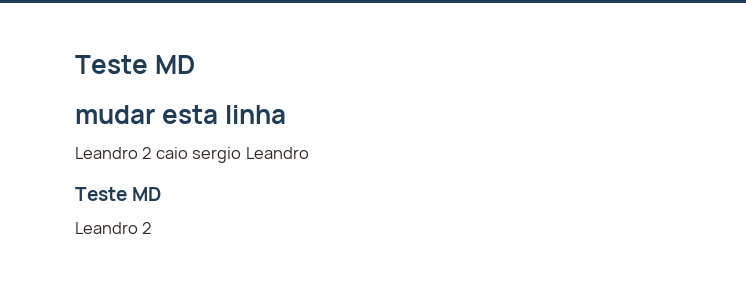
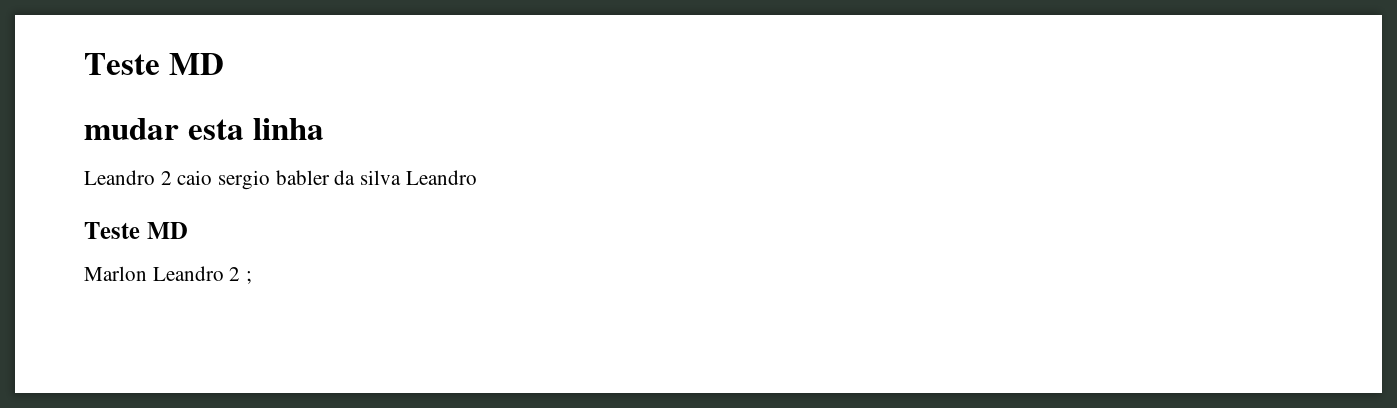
(242, 155) none -> [275,170,402,185] babler da silva
[75,222,152,234] Leandro 2 -> [84,266,253,284] Marlon Leandro 2 ;

